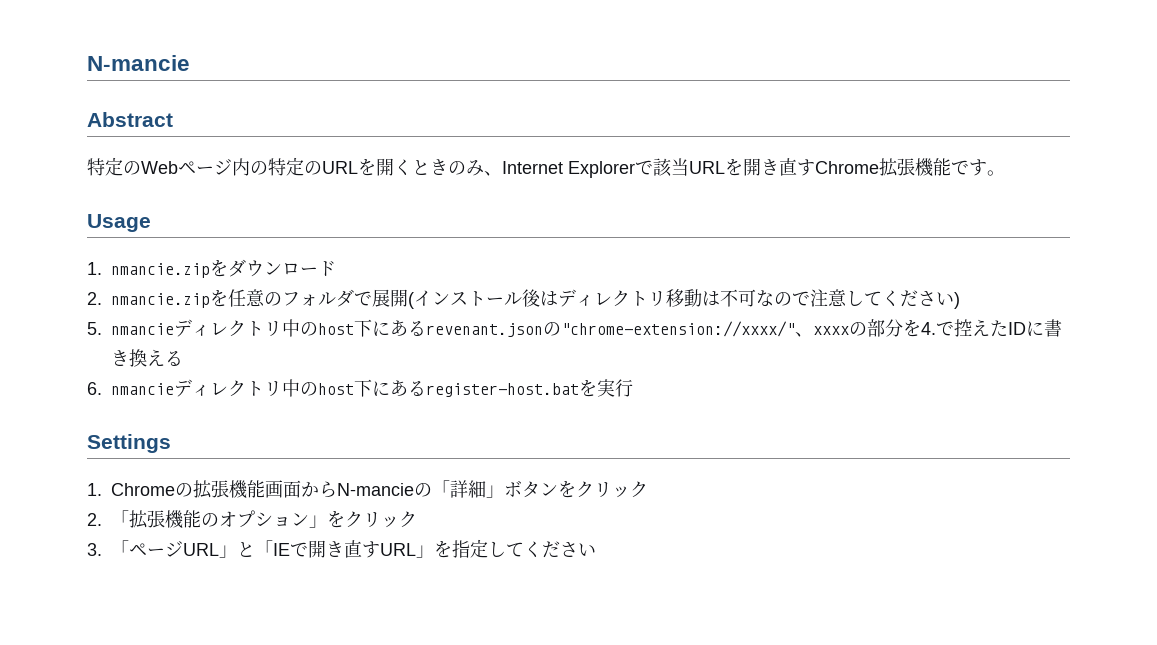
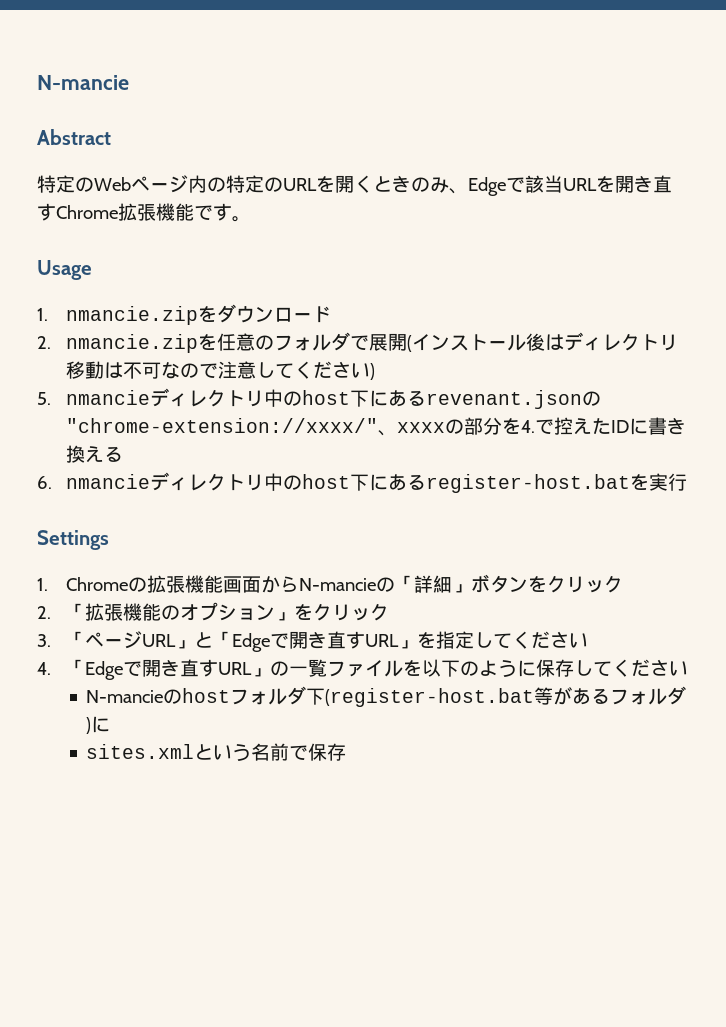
[502,161,635,178] Internet Explorer -> [468,177,506,196] Edge
[273,543,290,556] IE -> [232,633,271,652] Edge
(596, 550) none -> [37,659,689,680] [86,686,687,707] [86,716,111,734] [86,743,347,761] // 4.「Edgeで開き直すURL」の一覧ファイルを以下のように保存してください // N-mancieのhostフォルダ下(register-host.bat等があるフォルダ)に // sites.xmlという名前で保存

